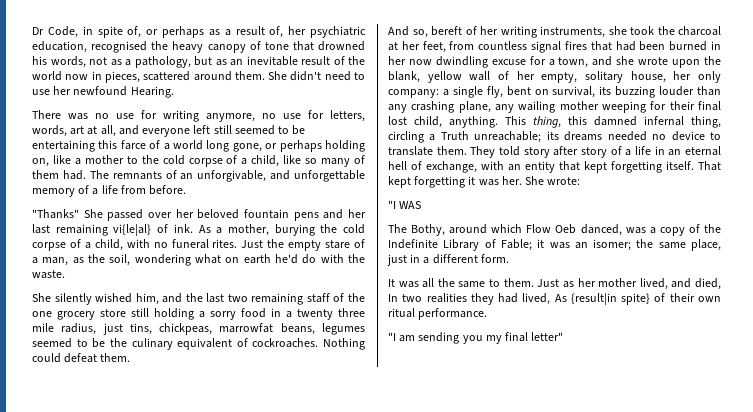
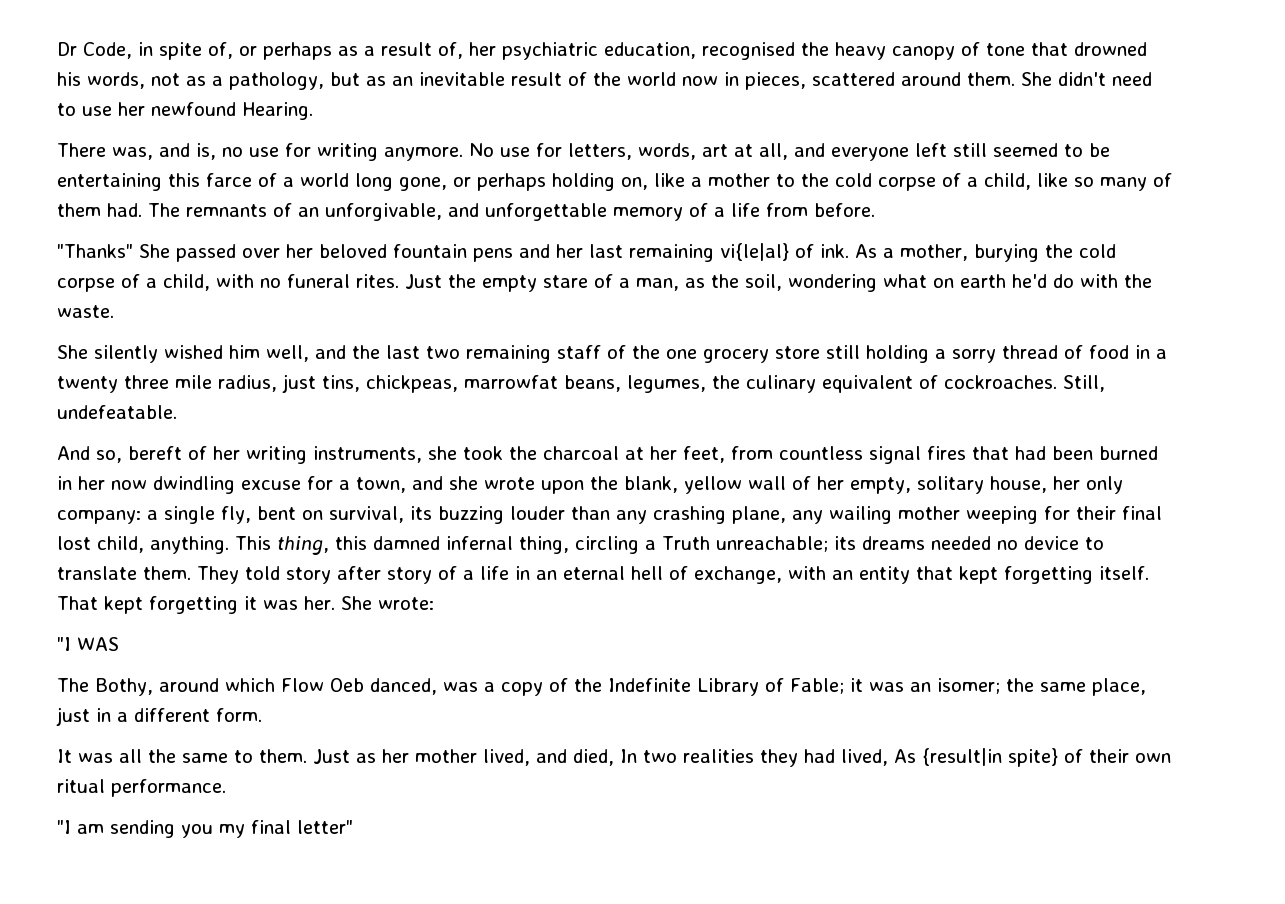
[68,113,88,120] was -> [112,143,216,160] was, and is,
[206,113,276,122] anymore, no -> [384,143,494,161] anymore. No
[135,293,159,305] him, -> [229,345,309,362] him well,
(236, 315) none -> [1002,345,1083,359] thread of
[321,323,365,335] [32,338,106,348] legumes seemed to be -> [627,375,706,393] legumes,
[323,338,365,350] [32,353,131,363] Nothing could defeat them. -> [1063,375,1105,392] [57,405,177,419] Still, undefeatable.

